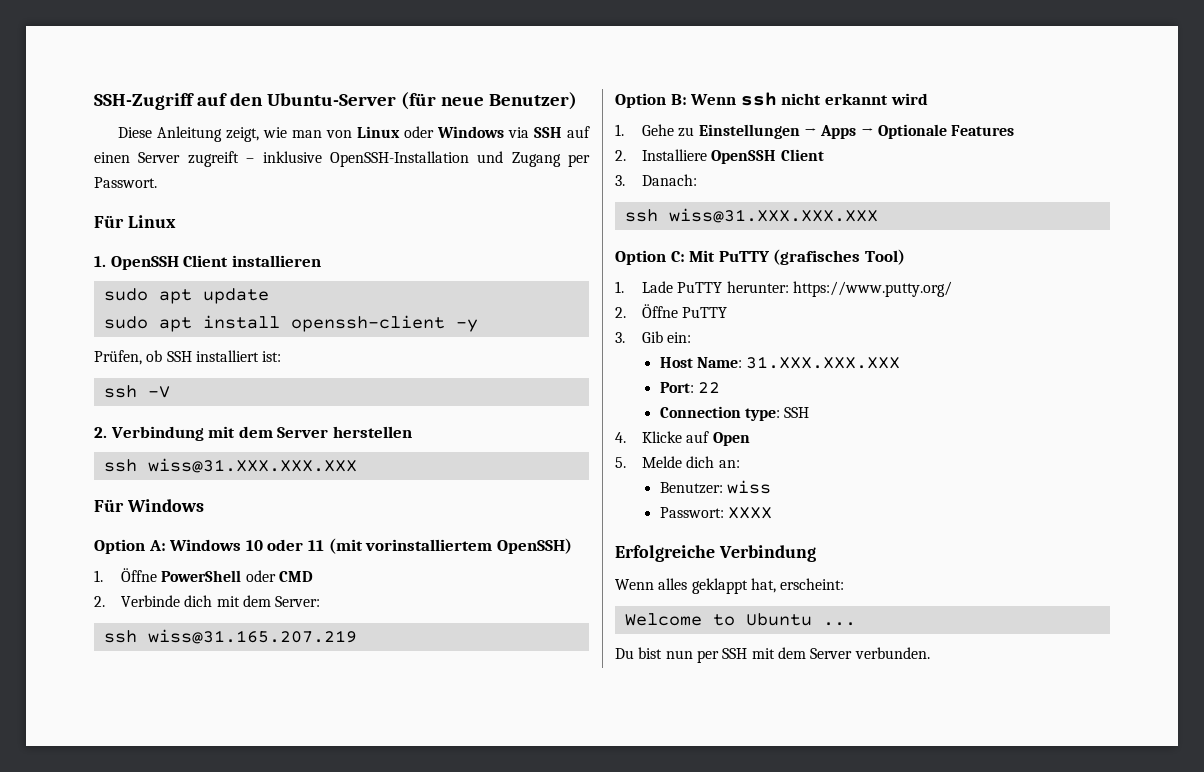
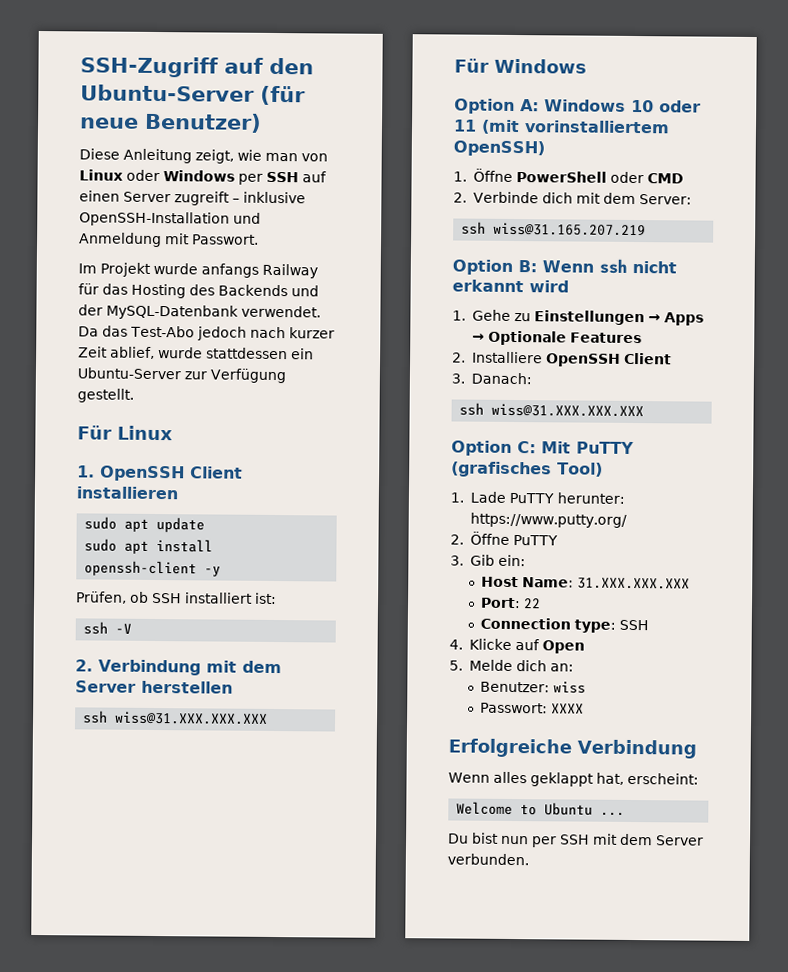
[507,127,529,138] via -> [238,173,263,185] per
[511,152,590,167] Zugang per -> [78,232,190,248] Anmeldung mit
(157, 182) none -> [78,262,318,279] [78,283,319,299] [78,304,321,320] [78,325,335,341] [78,346,314,360] [77,367,286,384] [77,388,134,403] // Im Projekt wurde anfangs Railway für das Hosting des Backends und der MySQL-Datenbank verwendet. Da das Test-Abo jedoch nach kurzer Zeit ablief, wurde stattdessen ein Ubuntu-Server zur Verfügung gestellt.

